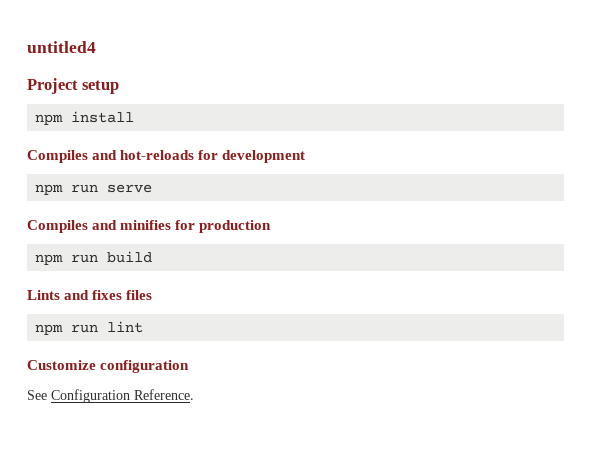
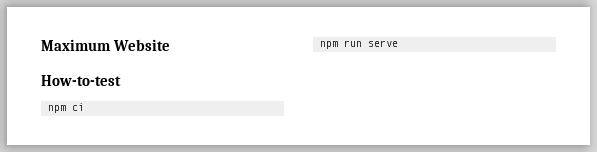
[27,41,96,53] [27,78,120,94] [35,111,135,125] [27,150,306,163] [35,184,153,195] [27,220,272,233] [35,251,153,265] [27,290,153,300] [35,321,144,335] [27,360,190,373] [27,389,194,403] untitled4 // Project setup // npm install // Compiles and hot-reloads for development // npm run serve // Compiles and minifies for production // npm run build // Lints and fixes files // npm run lint // Customize configuration // See Configuration Reference. -> [41,39,171,51] [41,75,121,86] [48,103,85,113] [320,40,399,49] Maximum Website // How-to-test // npm ci // npm run serve

